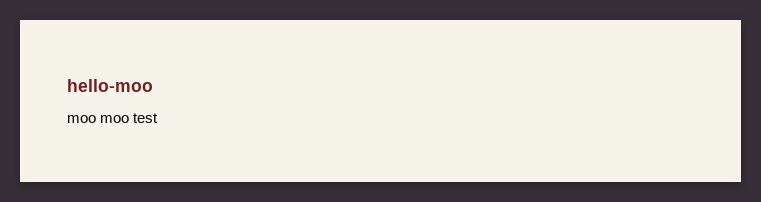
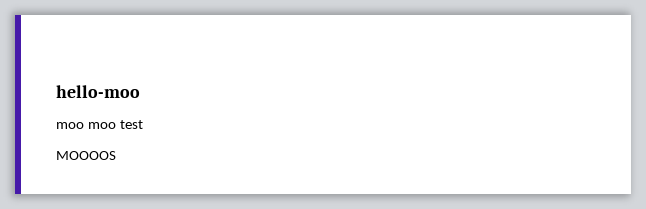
(159, 118) none -> [56,151,116,160] // MOOOOS

